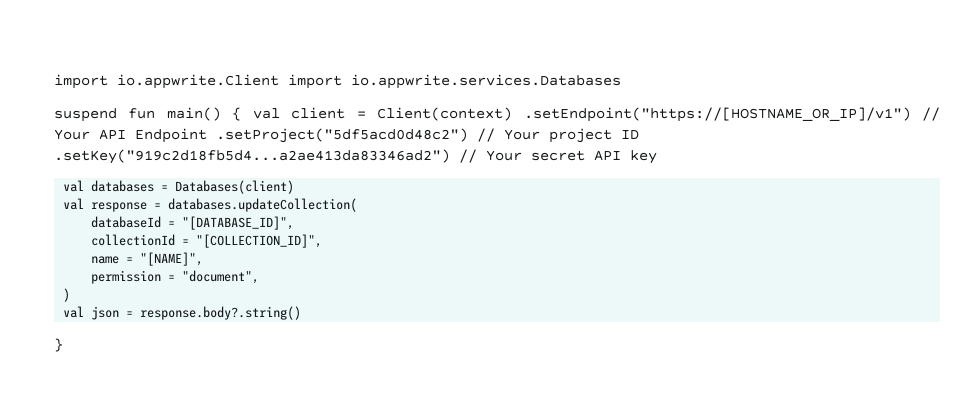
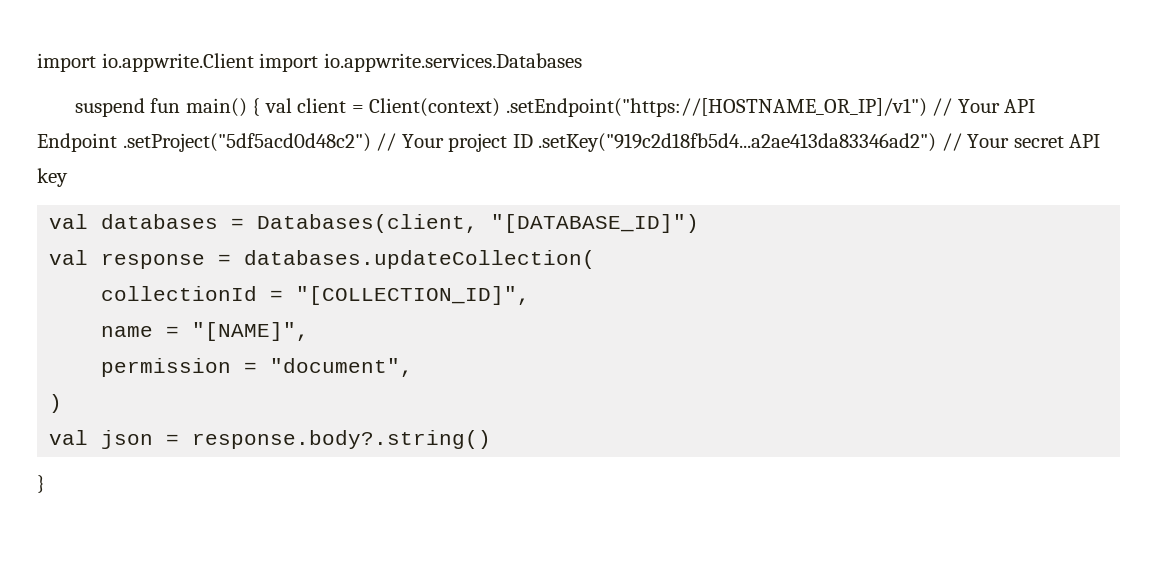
[175,180,295,194] Databases(client) -> [257,214,700,233] Databases(client, "[DATABASE_ID]")
[91,216,295,230] // databaseId = "[DATABASE_ID]", -> (596, 259) none

